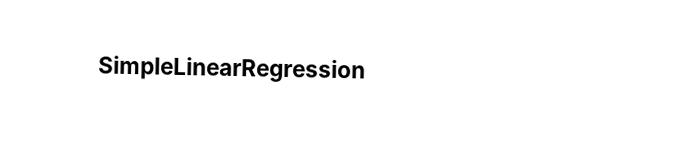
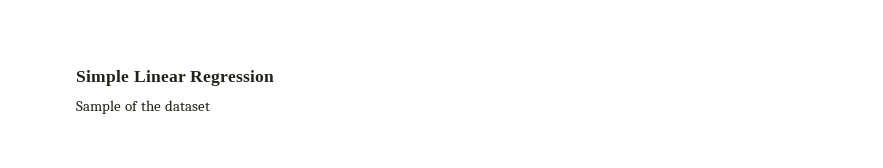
[97,55,366,84] SimpleLinearRegression -> [76,70,275,86] [76,100,210,114] Simple Linear Regression // Sample of the dataset

